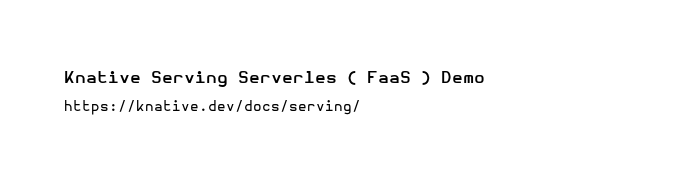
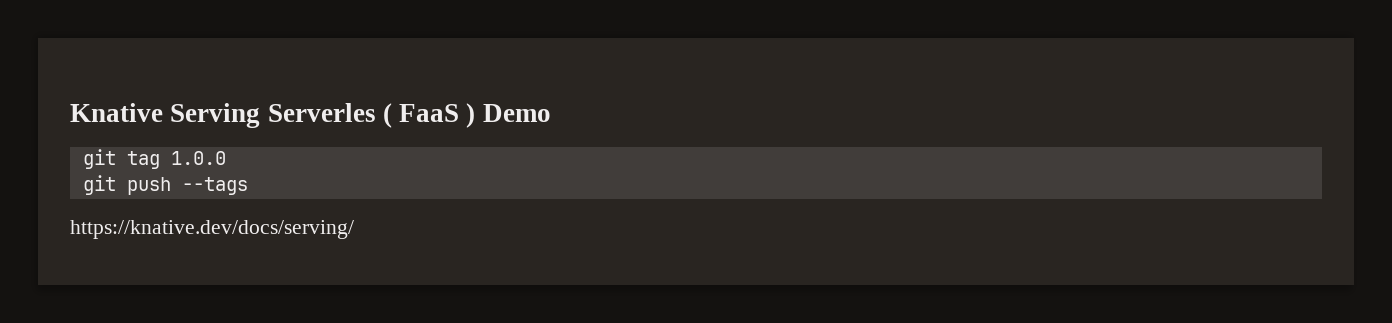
(485, 77) none -> [82,149,226,169] [82,175,248,195] // git tag 1.0.0 // git push --tags

